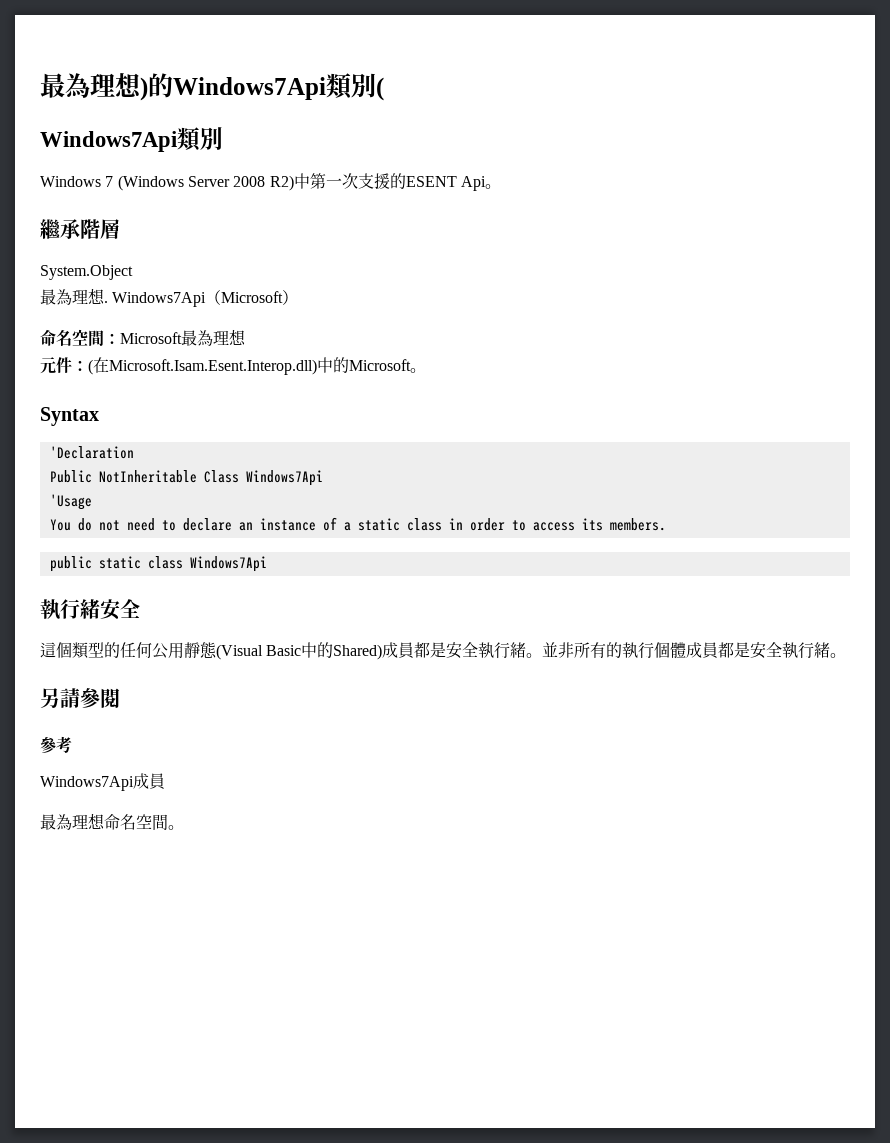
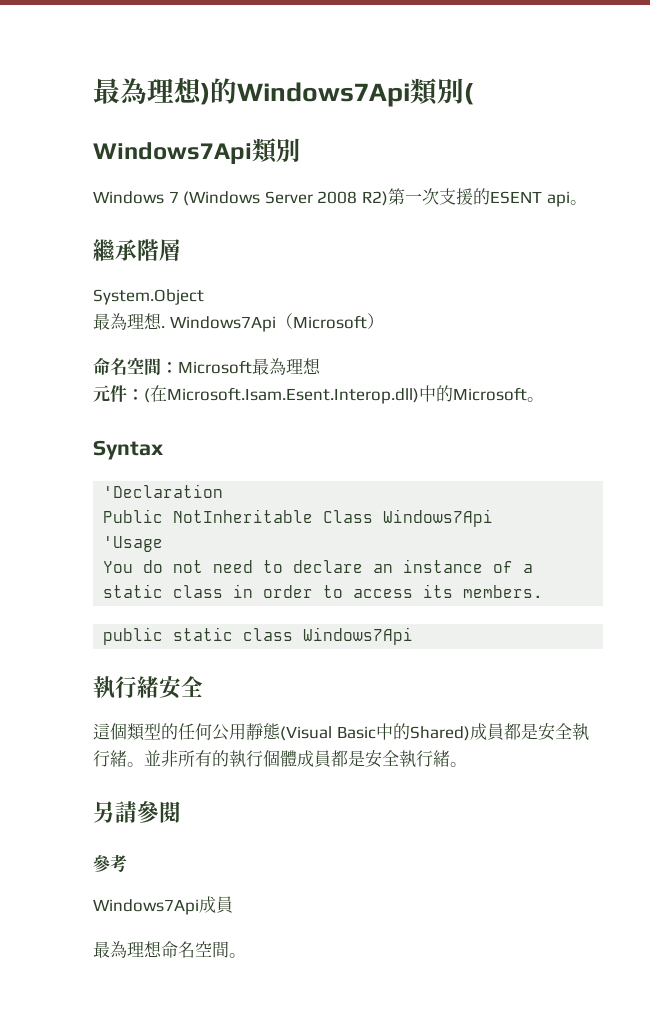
[293,173,310,189] 中 -> (388, 198) none
[460,176,486,191] Api -> [546,191,570,207] api

